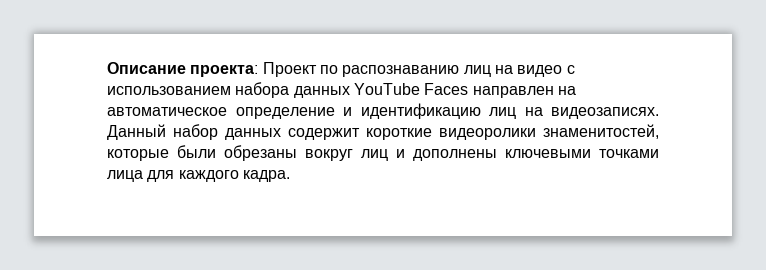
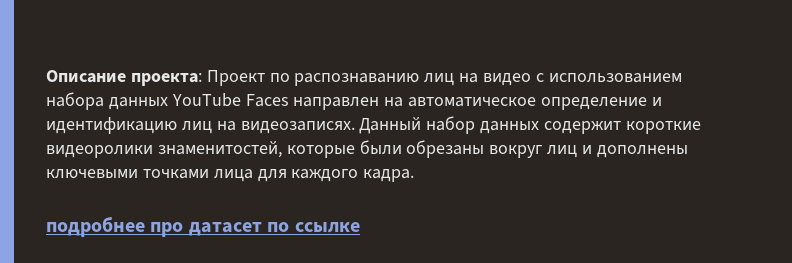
(290, 176) none -> [46,216,360,237] // подробнее про датасет по ссылке

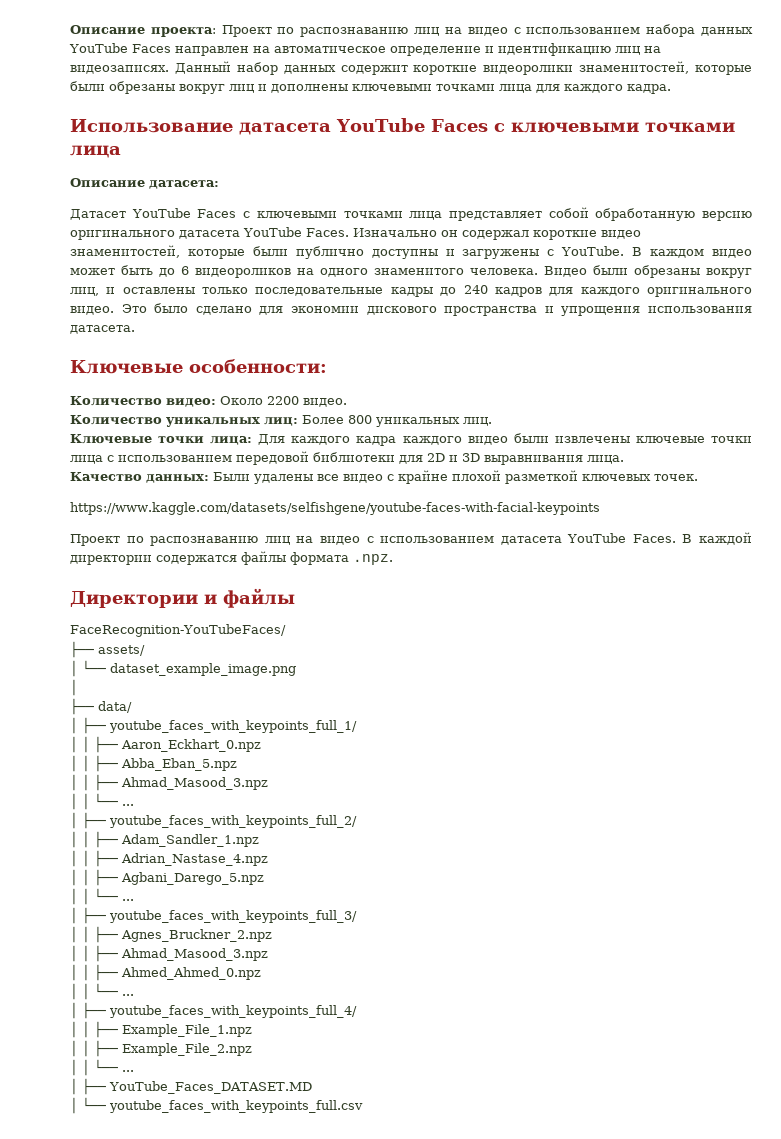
[46,216,360,237] подробнее про датасет по ссылке -> [70,118,735,135] [70,145,121,158] [70,178,219,189] [70,207,753,221] [70,227,641,240] [70,245,753,259] [70,265,752,278] [70,285,753,297] [70,303,753,316] [70,325,135,334] [70,359,327,374] [70,396,347,407] [70,415,492,427] [70,433,752,446] [70,451,624,465] [70,470,698,484] [70,502,600,515] [70,532,752,546] [70,551,393,565] [70,588,295,608] [70,624,286,637] [70,641,145,658] [70,660,296,677] [70,679,78,696] [70,698,132,715] [70,717,357,734] [70,736,261,753] [70,755,237,772] [70,774,268,791] [70,793,134,810] [70,812,357,829] [70,831,259,848] [70,850,268,867] [70,869,264,886] [70,888,134,905] [70,907,357,924] [70,926,272,943] [70,945,268,962] [70,964,261,981] [70,983,134,1000] [70,1002,357,1019] [70,1021,252,1038] [70,1040,252,1057] [70,1059,134,1076] [70,1078,312,1095] [70,1097,363,1114] Использование датасета YouTube Faces с ключевыми точками лица // Описание датасета: // Датасет YouTube Faces с ключевыми точками лица представляет собой обработанную версию оригинального датасета YouTube Faces. Изначально он содержал короткие видео знаменитостей, которые были публично доступны и загружены с YouTube. В каждом видео может быть до 6 видеороликов на одного знаменитого человека. Видео были обрезаны вокруг лиц, и оставлены только последовательные кадры до 240 кадров для каждого оригинального видео. Это было сделано для экономии дискового пространства и упрощения использования датасета. // Ключевые особенности: // Количество видео: Около 2200 видео. // Количество уникальных лиц: Более 800 уникальных лиц. // Ключевые точки лица: Для каждого кадра каждого видео были извлечены ключевые точки лица с использованием передовой библиотеки для 2D и 3D выравнивания лица. // Качество данных: Были удалены все видео с крайне плохой разметкой ключевых точек. // https://www.kaggle.com/datasets/selfishgene/youtube-faces-with-facial-keypoints // Проект по распознаванию лиц на видео с использованием датасета YouTube Faces. В каждой директории содержатся файлы формата .npz. // Директории и файлы // FaceRecognition-YouTubeFaces/ // ├── assets/ // │ └── dataset_example_image.png // │ // ├── data/ // │ ├── youtube_faces_with_keypoints_full_1/ // │ │ ├── Aaron_Eckhart_0.npz // │ │ ├── Abba_Eban_5.npz // │ │ ├── Ahmad_Masood_3.npz // │ │ └── ... // │ ├── youtube_faces_with_keypoints_full_2/ // │ │ ├── Adam_Sandler_1.npz // │ │ ├── Adrian_Nastase_4.npz // │ │ ├── Agbani_Darego_5.npz // │ │ └── ... // │ ├── youtube_faces_with_keypoints_full_3/ // │ │ ├── Agnes_Bruckner_2.npz // │ │ ├── Ahmad_Masood_3.npz // │ │ ├── Ahmed_Ahmed_0.npz // │ │ └── ... // │ ├── youtube_faces_with_keypoints_full_4/ // │ │ ├── Example_File_1.npz // │ │ ├── Example_File_2.npz // │ │ └── ... // │ ├── YouTube_Faces_DATASET.MD // │ └── youtube_faces_with_keypoints_full.csv

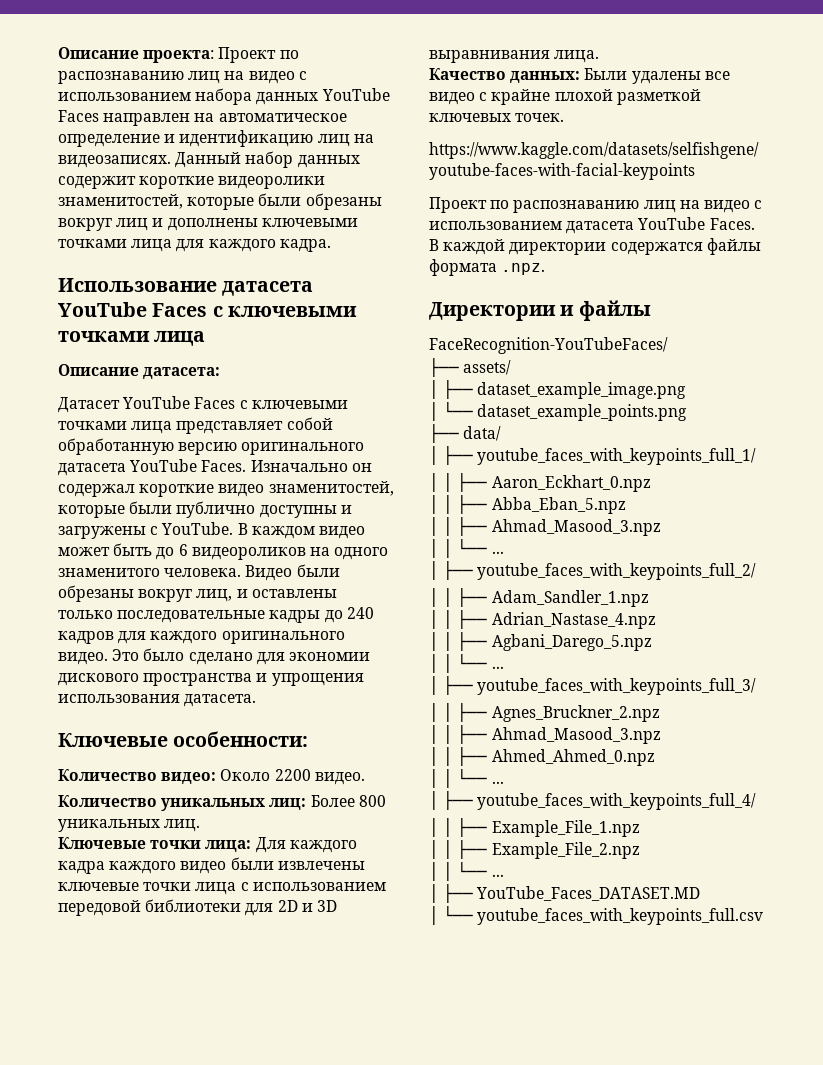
[82,660,106,673] └── -> [443,379,474,399] ├──
(78, 687) none -> [443,401,688,421] └── dataset_example_points.png

